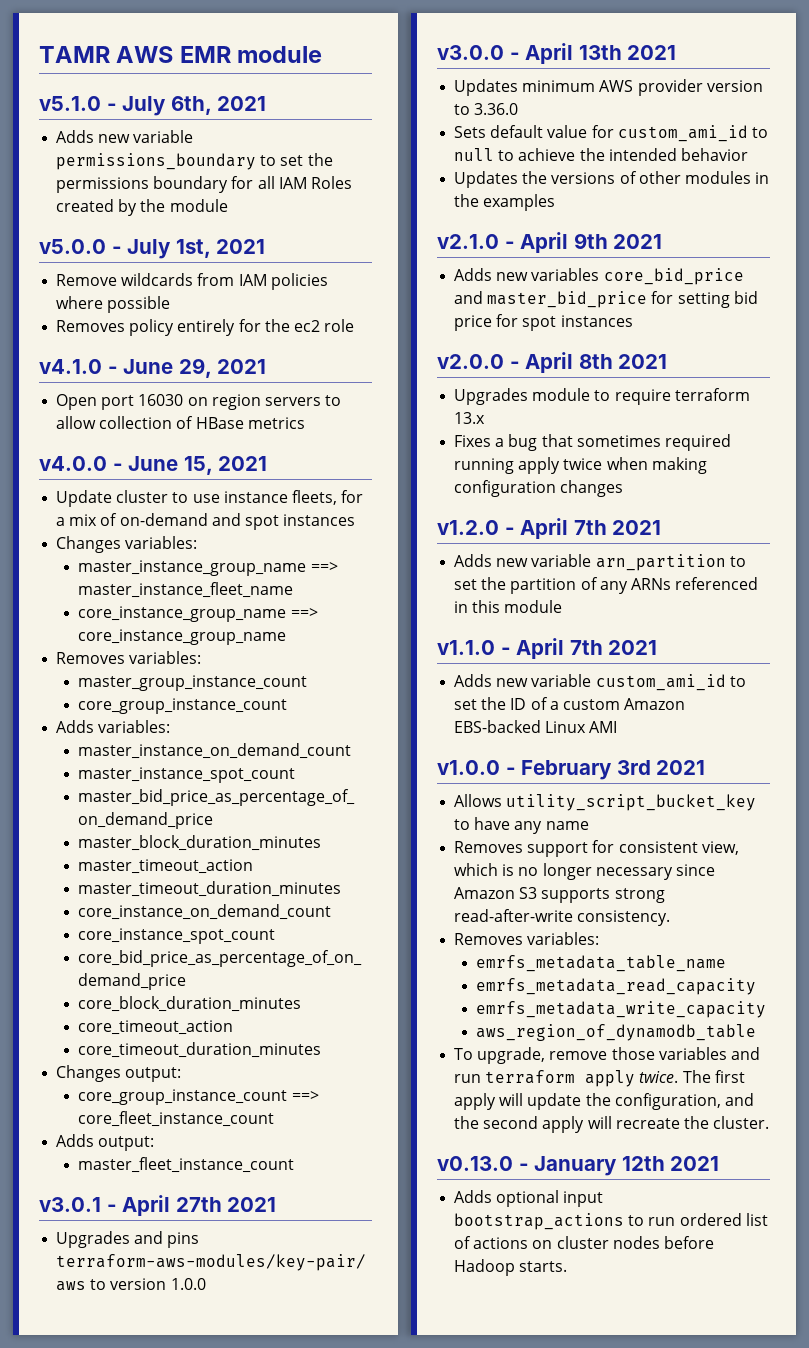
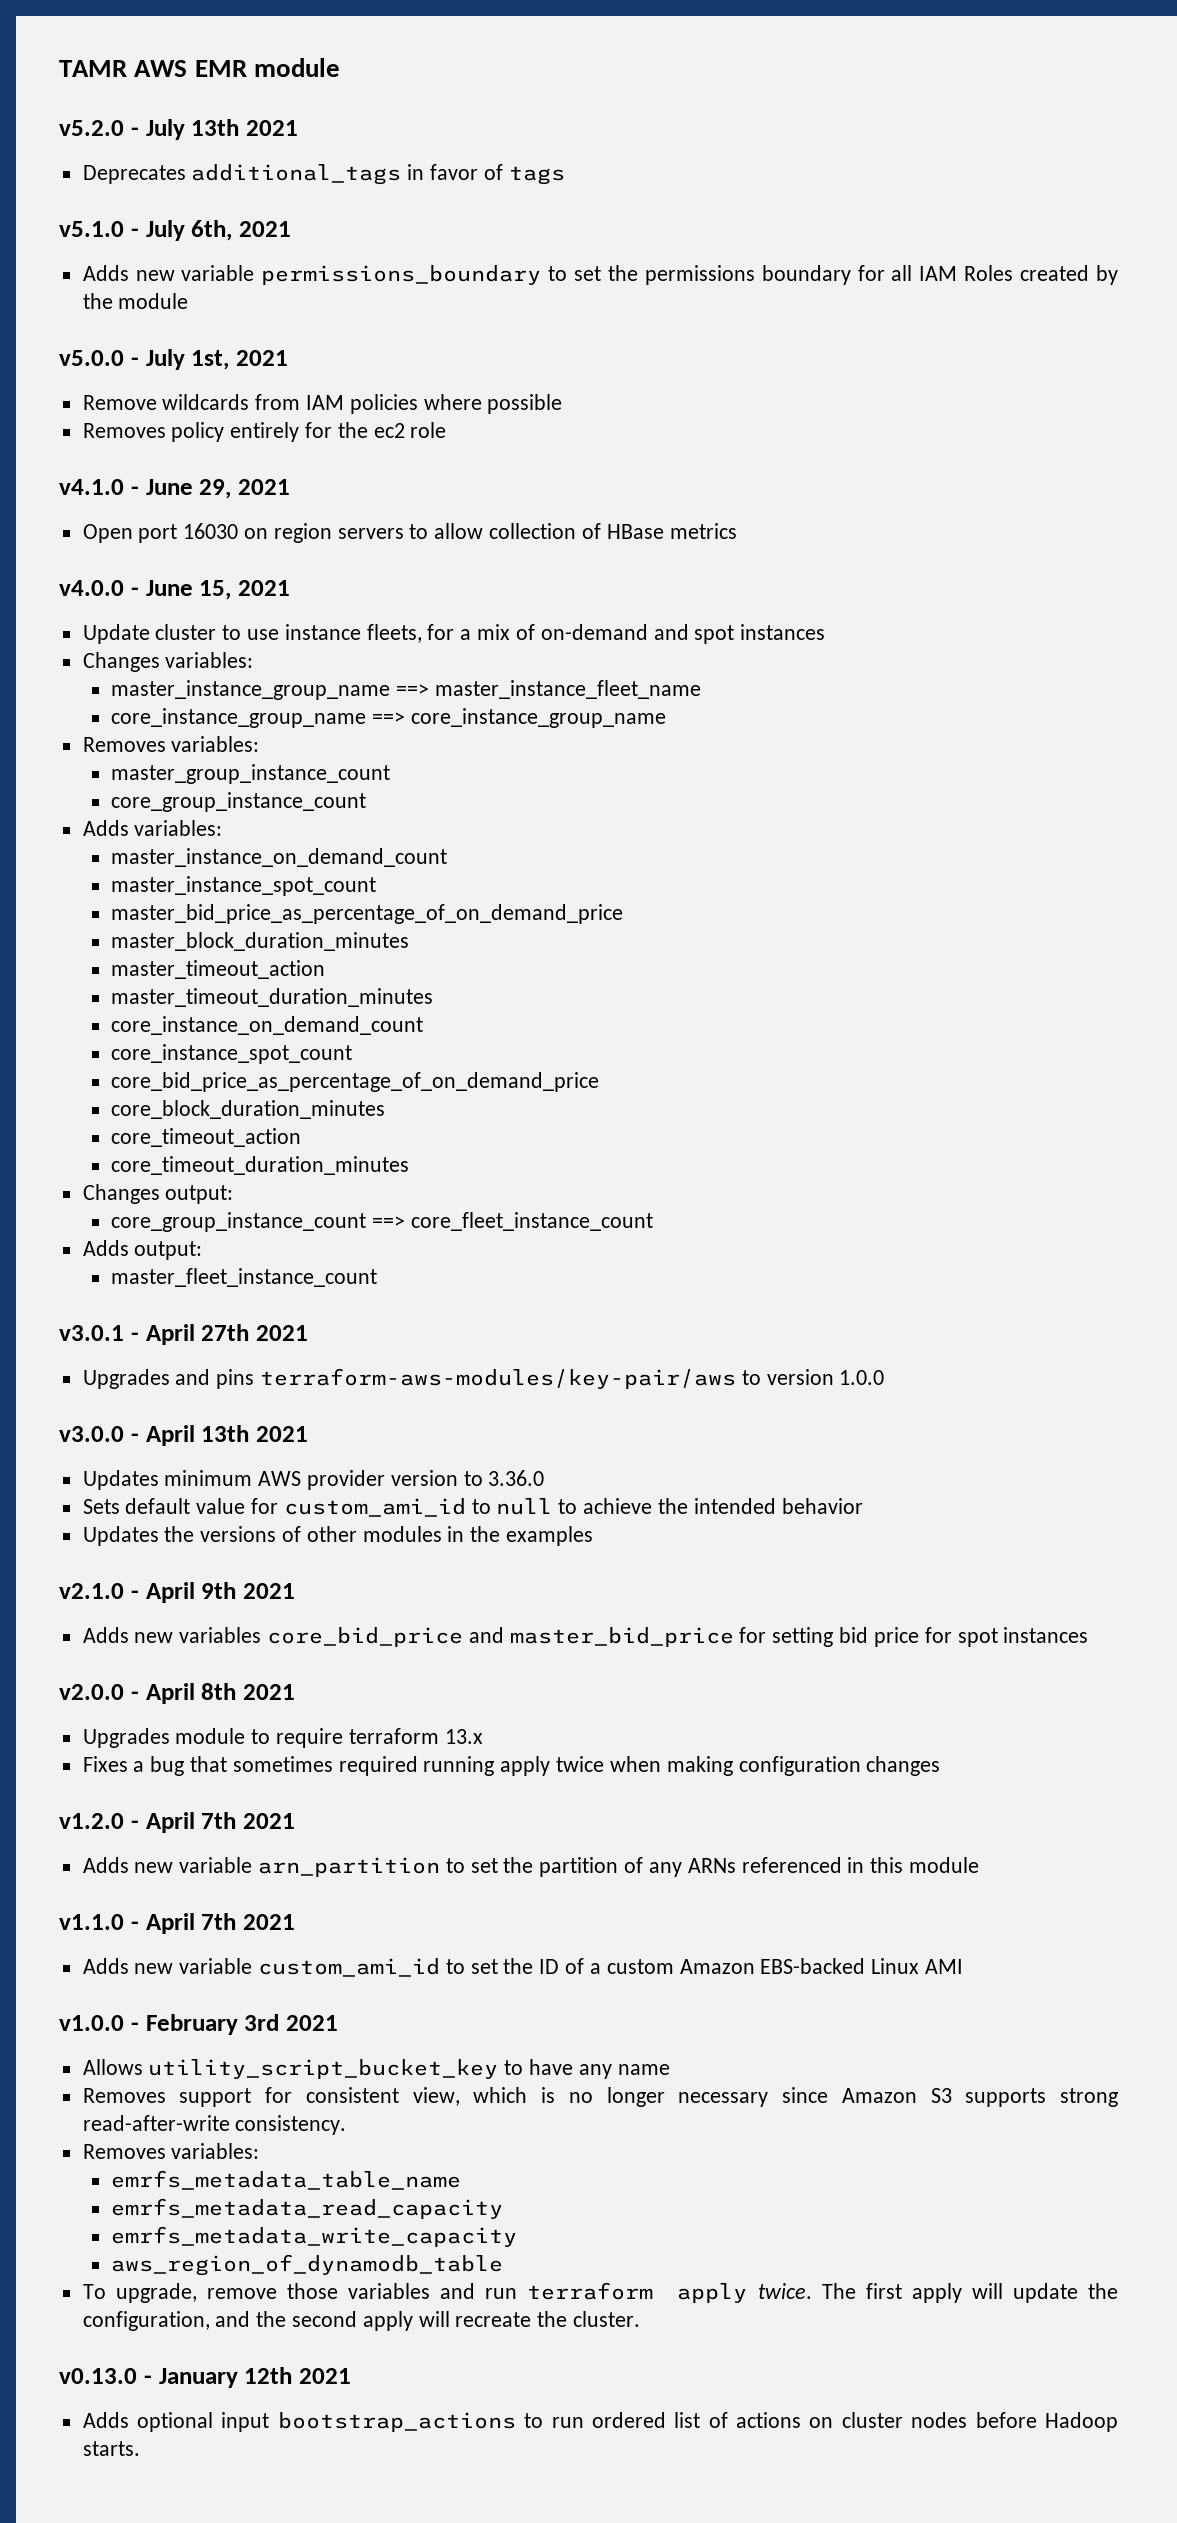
(323, 54) none -> [59,119,298,140] [82,164,565,185] // v5.2.0 - July 13th 2021 // Deprecates additional_tags in favor of tags

